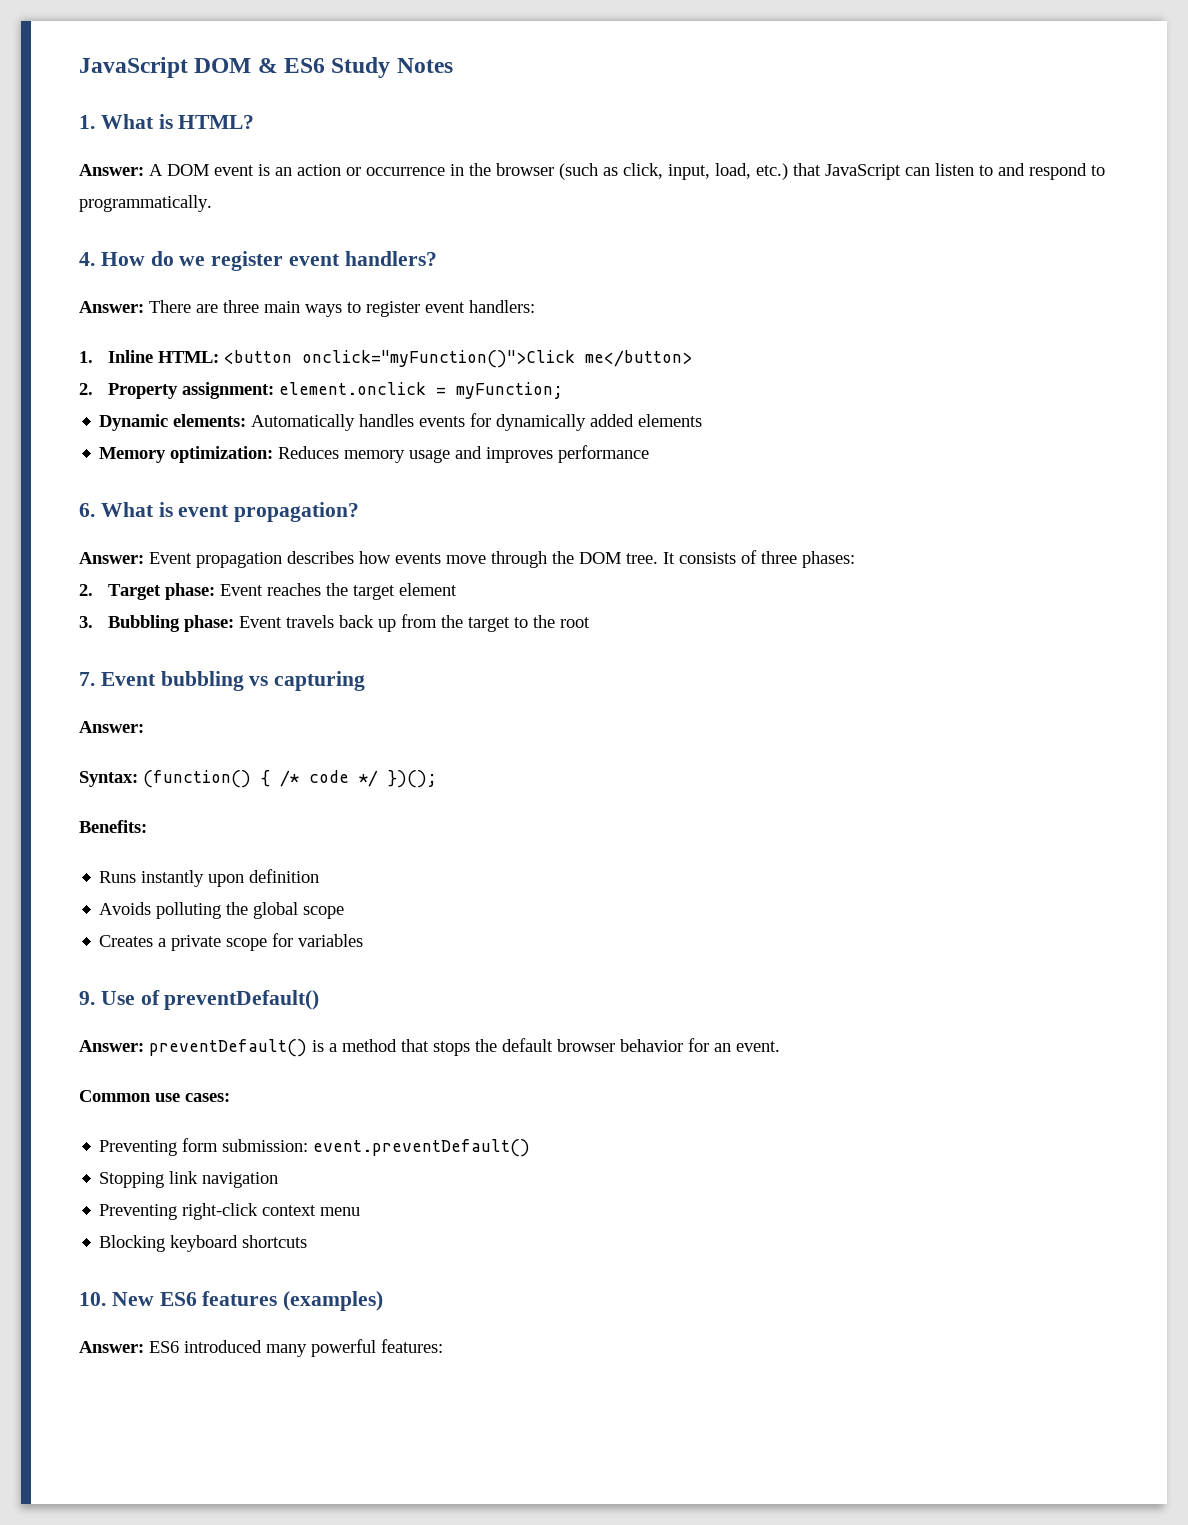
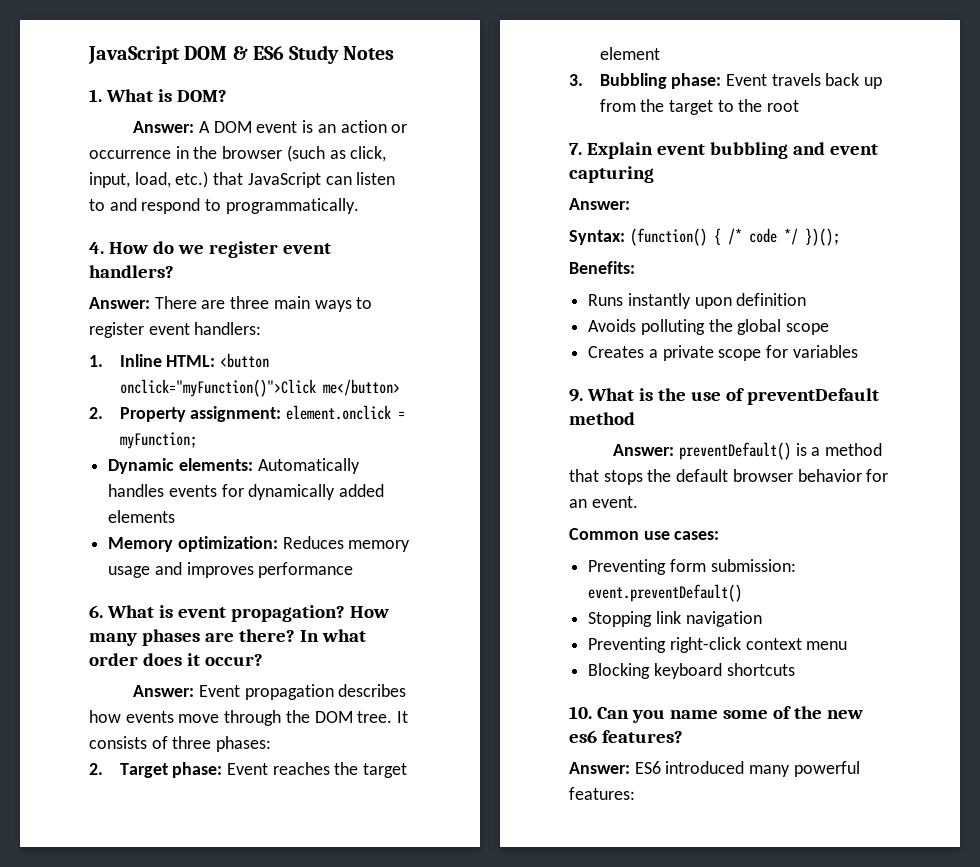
[178,115,255,129] HTML? -> [176,90,227,102] DOM?
(360, 512) none -> [349,606,389,618] [89,629,366,646] [89,653,263,666] How many phases are there? In what order does it occur?
[100,671,269,691] Event bubbling vs -> [586,142,878,159] Explain event bubbling and event
[100,990,320,1010] Use of preventDefault() -> [586,388,879,405] [569,412,635,425] What is the use of preventDefault method
[111,1291,384,1311] New ES6 features (examples) -> [596,706,863,723] [569,730,683,743] Can you name some of the new es6 features?

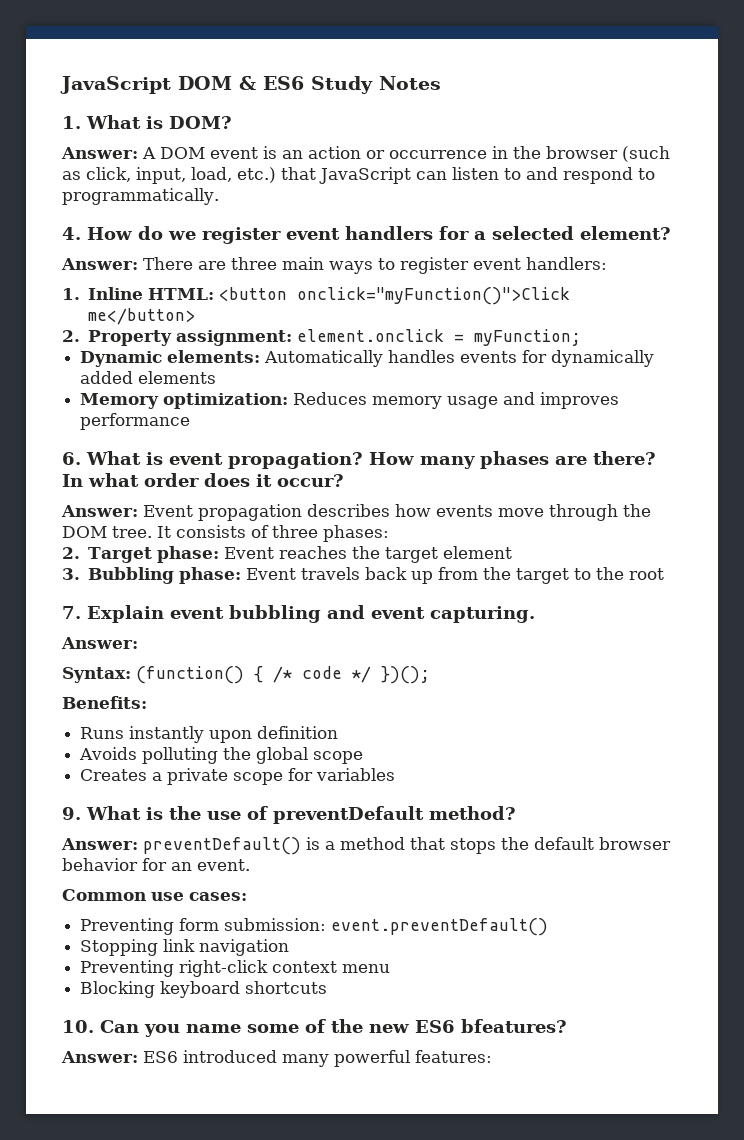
[89,265,174,278] handlers? -> [345,226,671,240] handlers for a selected element?
[569,166,654,183] capturing -> [430,606,535,623] capturing.
[569,412,635,425] method -> [429,806,516,820] method?
[569,730,683,743] es6 features? -> [415,1019,567,1033] ES6 bfeatures?

